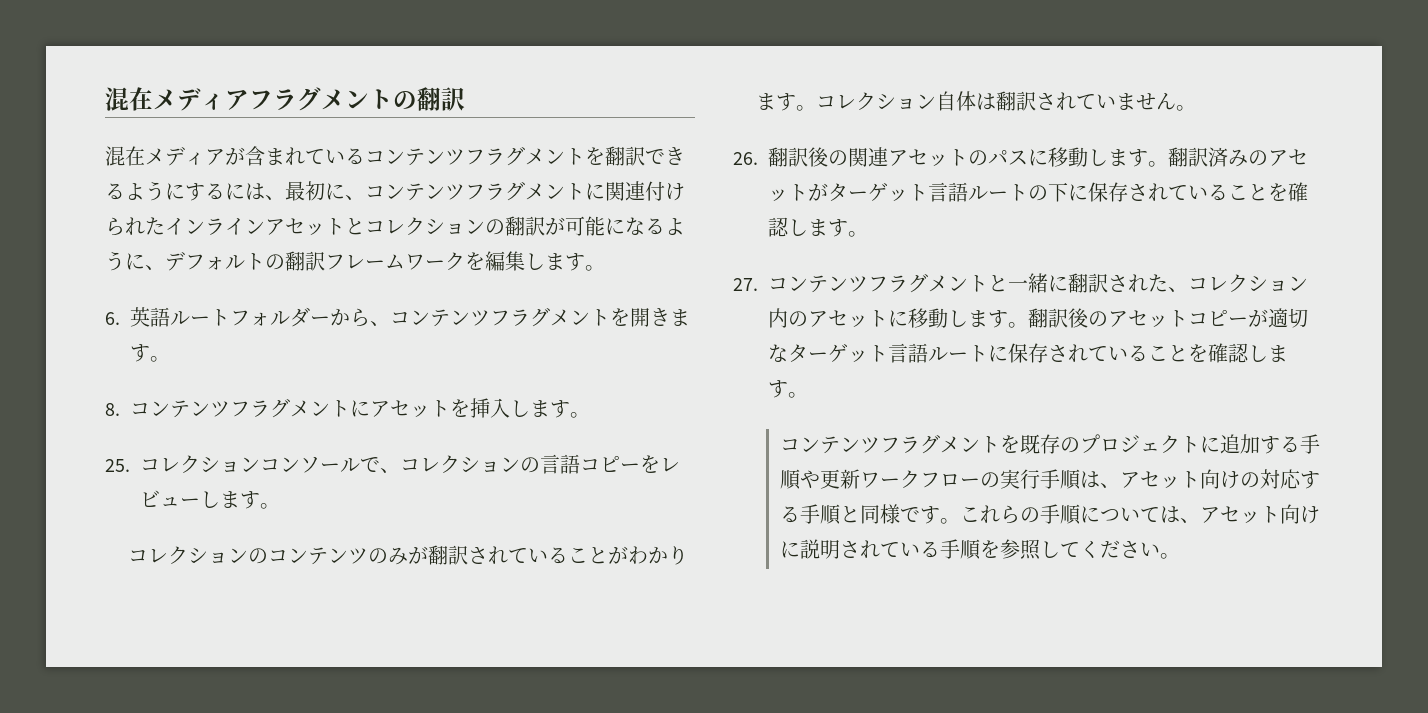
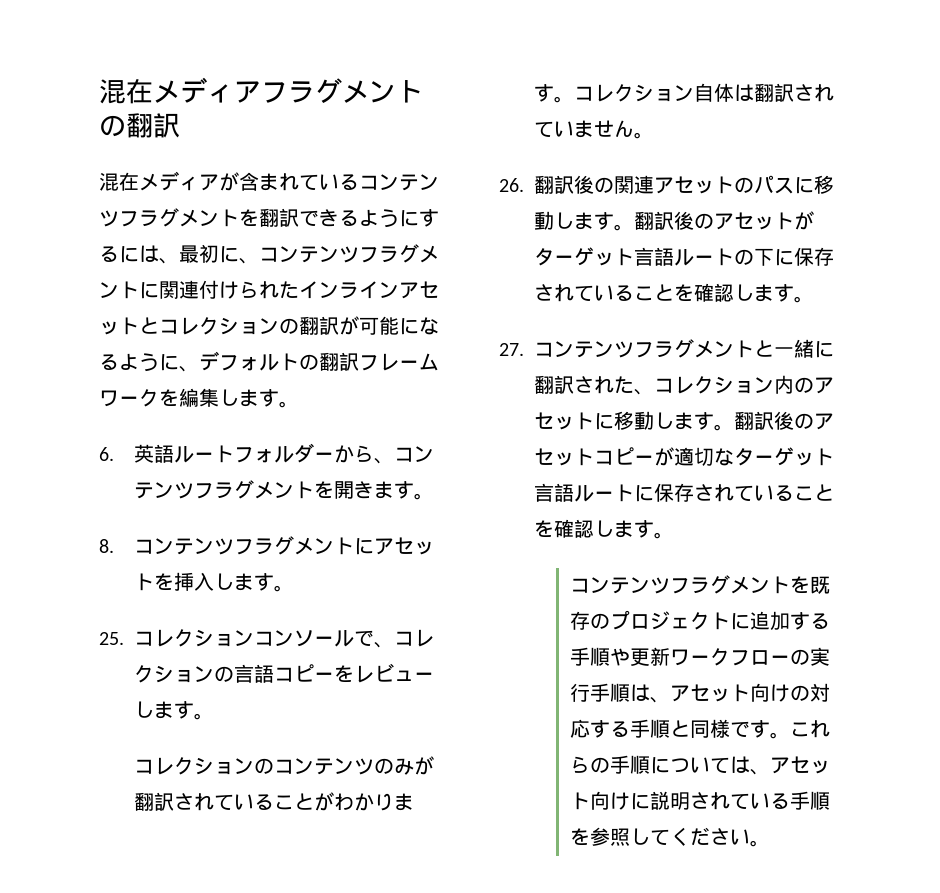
[1208,147,1248,167] 済み -> [674,211,695,230] 後

